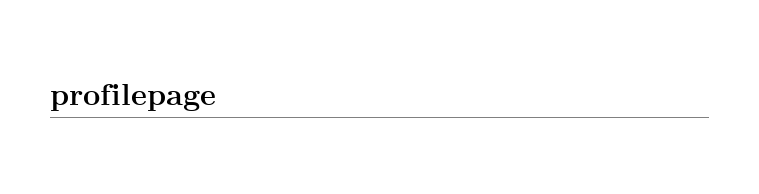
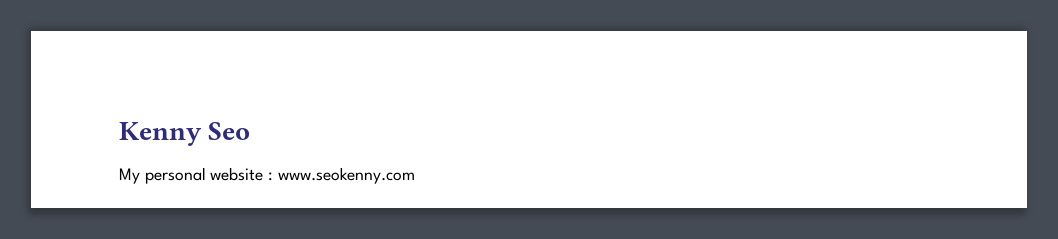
[50,84,216,111] profilepage -> [119,122,251,146] [119,167,415,184] Kenny Seo // My personal website : www.seokenny.com

